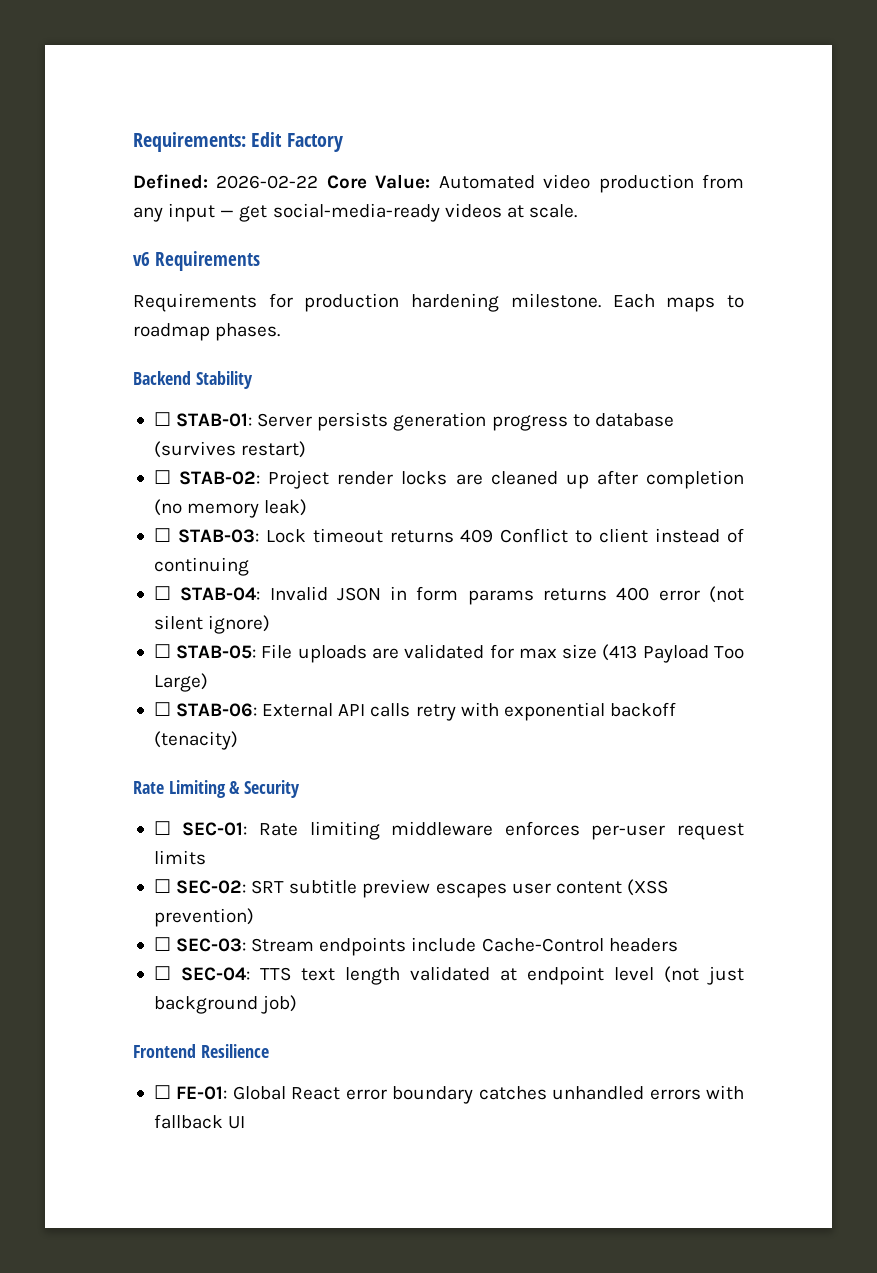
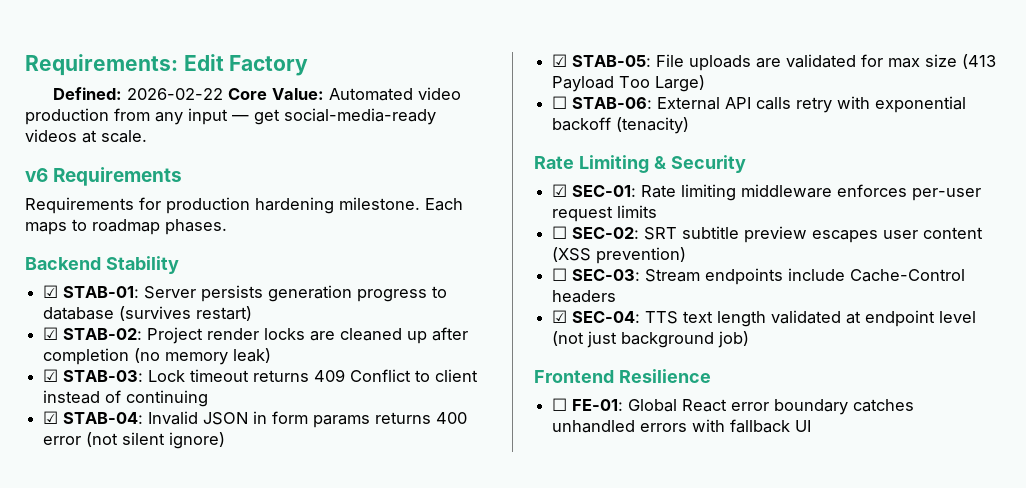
[153,412,171,426] ☐ -> [43,285,59,298] ☑
[153,470,171,484] ☐ -> [43,327,59,340] ☑
[153,528,171,542] ☐ -> [43,369,59,382] ☑
[153,586,171,600] ☐ -> [43,411,59,424] ☑
[153,644,171,658] ☐ -> [552,54,568,67] ☑
[153,821,171,835] ☐ -> [552,184,568,197] ☑
[153,966,171,980] ☐ -> [552,310,568,323] ☑

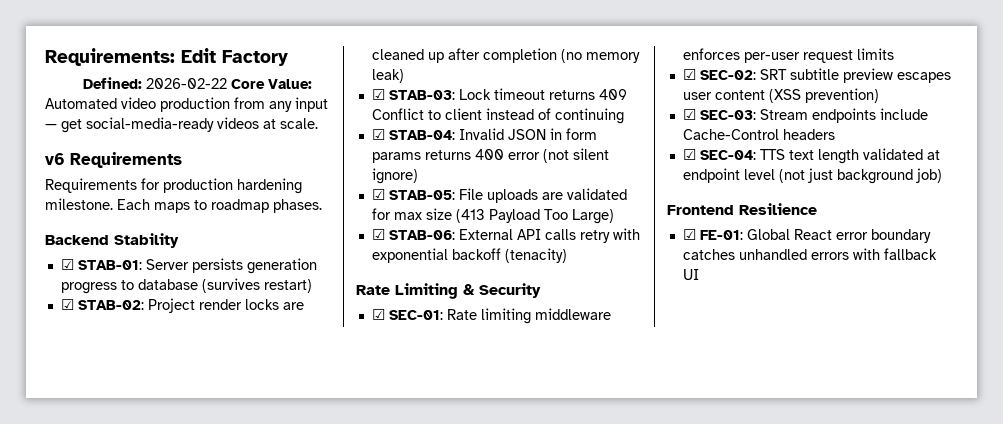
[552,96,568,109] ☐ -> [371,229,385,240] ☑
[552,226,568,239] ☐ -> [682,69,696,80] ☑
[552,268,568,281] ☐ -> [682,109,696,120] ☑
[552,398,568,411] ☐ -> [682,229,696,240] ☑

